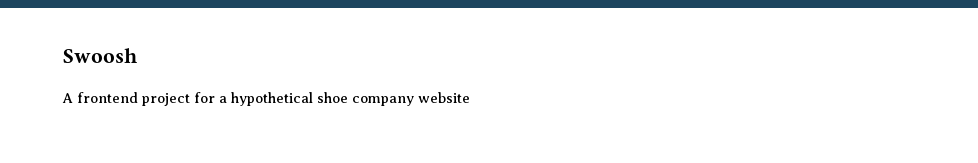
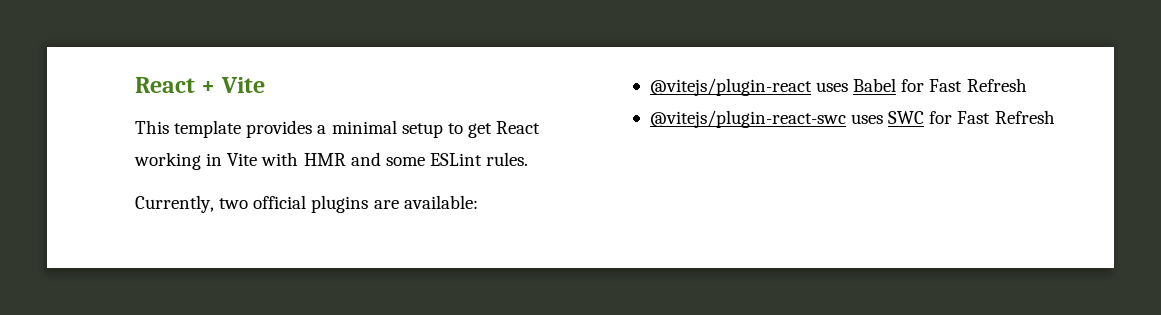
[63,48,138,63] [62,92,470,106] Swoosh // A frontend project for a hypothetical shoe company website -> [135,77,265,93] [135,120,541,138] [134,152,529,170] [135,195,478,213] [649,78,1027,96] [649,110,1055,128] React + Vite // This template provides a minimal setup to get React working in Vite with HMR and some ESLint rules. // Currently, two official plugins are available: // @vitejs/plugin-react uses Babel for Fast Refresh // @vitejs/plugin-react-swc uses SWC for Fast Refresh

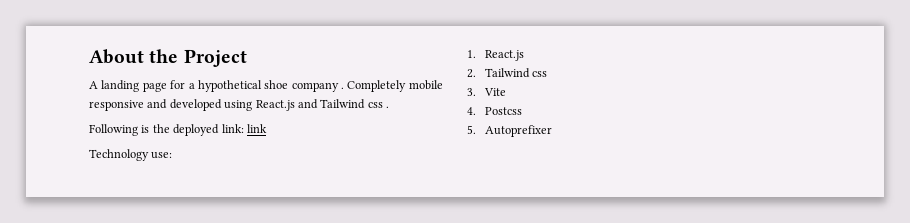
[135,77,265,93] [135,120,541,138] [134,152,529,170] [135,195,478,213] [649,78,1027,96] [649,110,1055,128] React + Vite // This template provides a minimal setup to get React working in Vite with HMR and some ESLint rules. // Currently, two official plugins are available: // @vitejs/plugin-react uses Babel for Fast Refresh // @vitejs/plugin-react-swc uses SWC for Fast Refresh -> [89,49,247,67] [89,80,443,92] [89,99,389,111] [89,124,267,136] [89,149,173,161] [467,50,524,61] [467,68,548,78] [467,88,506,96] [467,107,522,115] [467,125,552,137] About the Project // A landing page for a hypothetical shoe company . Completely mobile responsive and developed using React.js and Tailwind css . // Following is the deployed link: link // Technology use: // 1. React.js // 2. Tailwind css // 3. Vite // 4. Postcss // 5. Autoprefixer

